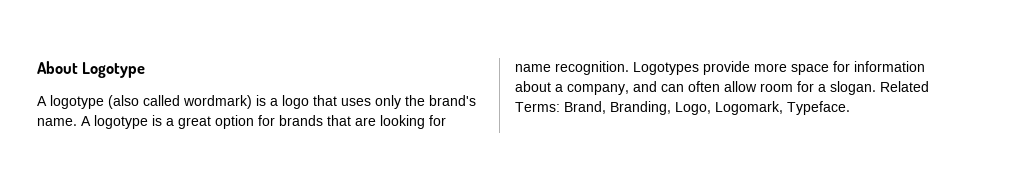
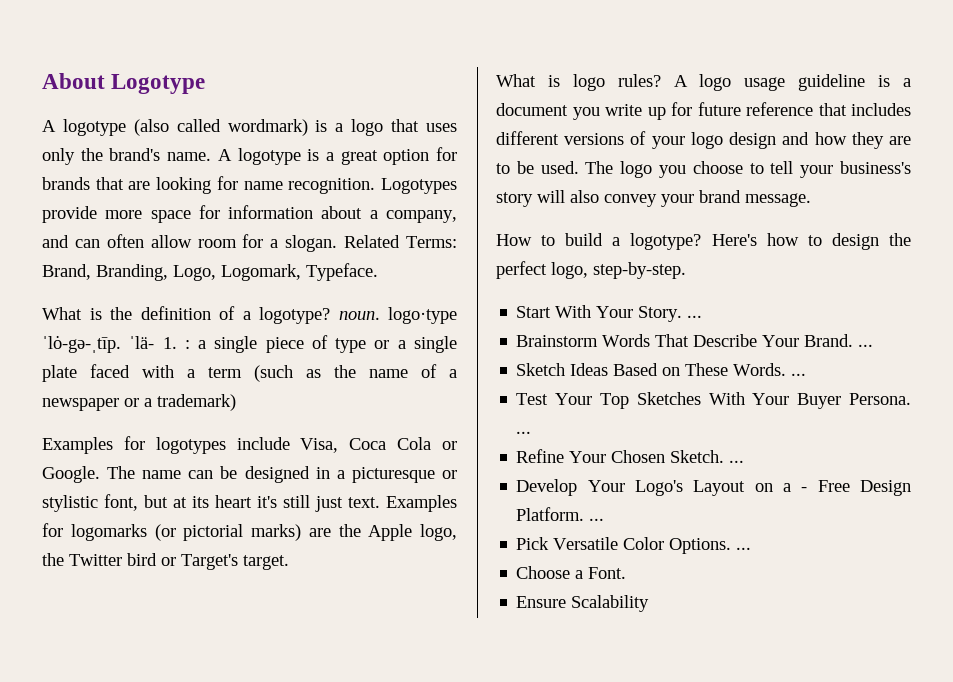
(850, 108) none -> [42,306,457,324] [42,335,457,353] [42,364,457,382] [42,394,236,411] [42,436,457,454] [42,466,457,483] [42,494,457,512] [42,523,457,541] [42,553,289,570] [496,74,911,91] [496,102,911,120] [496,131,911,149] [496,161,911,178] [496,190,811,207] [496,233,911,250] [496,261,686,279] [516,305,703,322] [516,334,874,347] [516,363,807,376] [516,392,911,409] [516,431,532,434] [516,449,745,463] [516,479,911,496] [516,507,605,521] [516,537,752,554] [516,566,627,579] [516,595,650,612] // What is the definition of a logotype? noun. logo·type ˈlȯ-gə-ˌtīp. ˈlä- 1. : a single piece of type or a single plate faced with a term (such as the name of a newspaper or a trademark) // Examples for logotypes include Visa, Coca Cola or Google. The name can be designed in a picturesque or stylistic font, but at its heart it's still just text. Examples for logomarks (or pictorial marks) are the Apple logo, the Twitter bird or Target's target. // What is logo rules? A logo usage guideline is a document you write up for future reference that includes different versions of your logo design and how they are to be used. The logo you choose to tell your business's story will also convey your brand message. // How to build a logotype? Here's how to design the perfect logo, step-by-step. // Start With Your Story. ... // Brainstorm Words That Describe Your Brand. ... // Sketch Ideas Based on These Words. ... // Test Your Top Sketches With Your Buyer Persona. ... // Refine Your Chosen Sketch. ... // Develop Your Logo's Layout on a - Free Design Platform. ... // Pick Versatile Color Options. ... // Choose a Font. // Ensure Scalability

